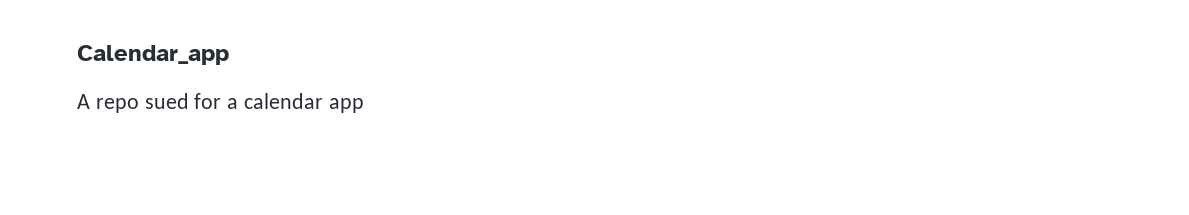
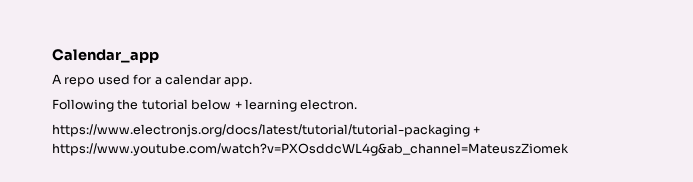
[144,93,189,109] sued -> [97,74,130,85] used
[328,98,364,113] app -> [224,77,253,87] [52,99,358,112] [52,124,481,137] [52,143,569,156] app. // Following the tutorial below + learning electron. // https://www.electronjs.org/docs/latest/tutorial/tutorial-packaging + https://www.youtube.com/watch?v=PXOsddcWL4g&ab_channel=MateuszZiomek

